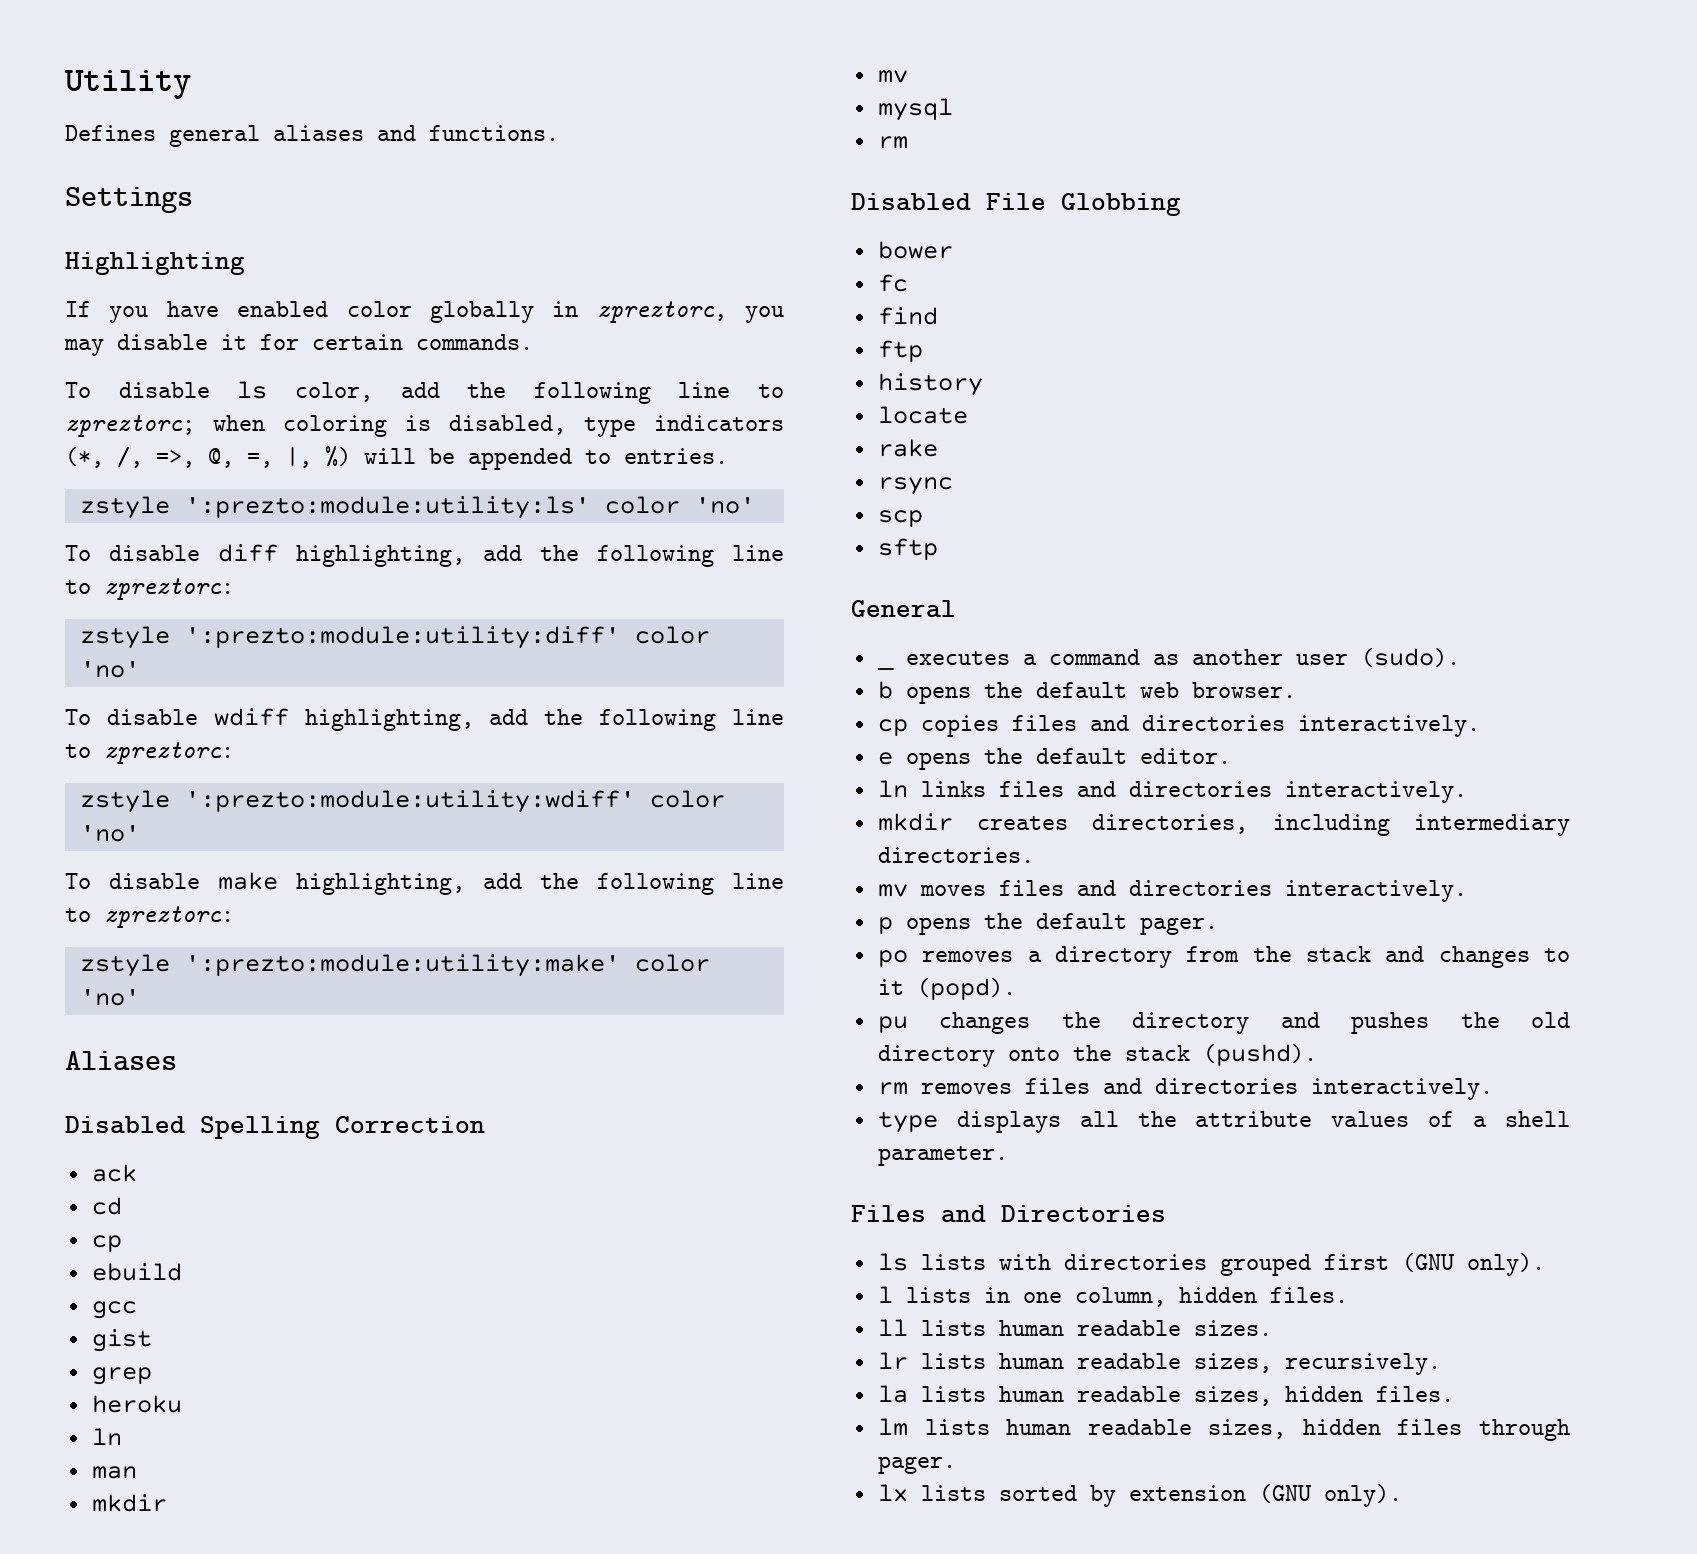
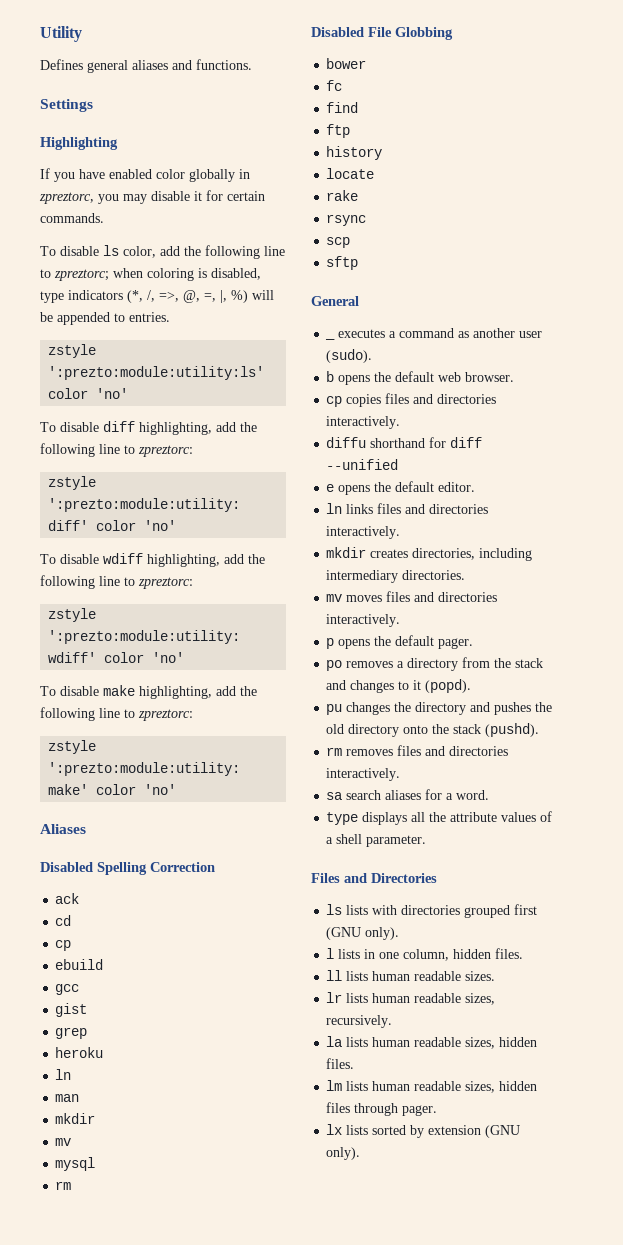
(1480, 726) none -> [326,437,483,448] [326,459,399,470] // diffu shorthand for diff --unified
(1493, 1089) none -> [326,789,490,800] // sa search aliases for a word.

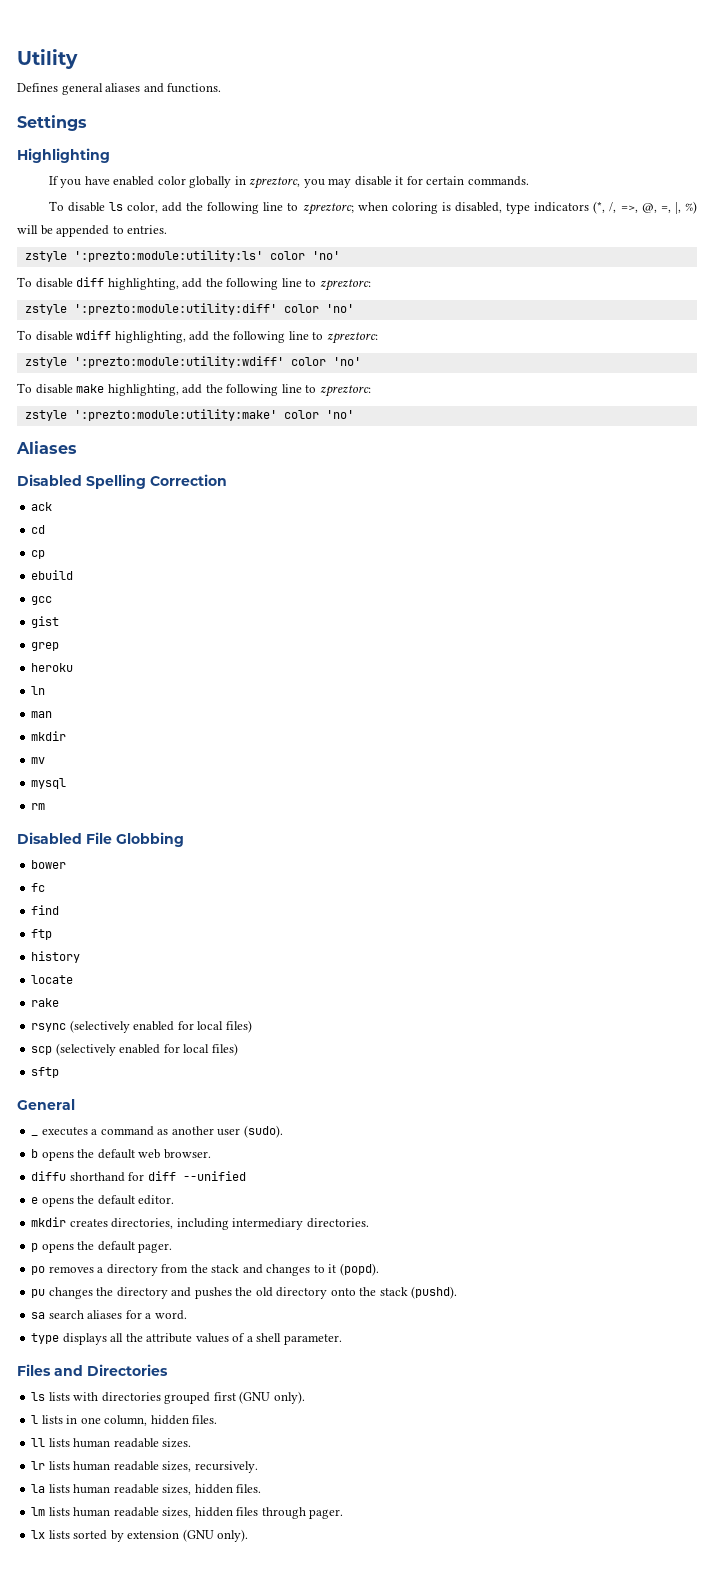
[326,237,351,248] // scp -> [69,1020,252,1033] [31,1043,238,1056] (selectively enabled for local files) // scp (selectively enabled for local files)
[326,393,497,407] [326,416,401,429] // cp copies files and directories interactively. -> (211, 1154) none
[326,503,489,514] [326,526,401,539] // ln links files and directories interactively. -> (175, 1200) none
[326,591,498,602] [326,614,401,627] // mv moves files and directories interactively. -> (369, 1223) none
[326,745,509,756] [326,768,401,781] // rm removes files and directories interactively. -> (458, 1292) none

